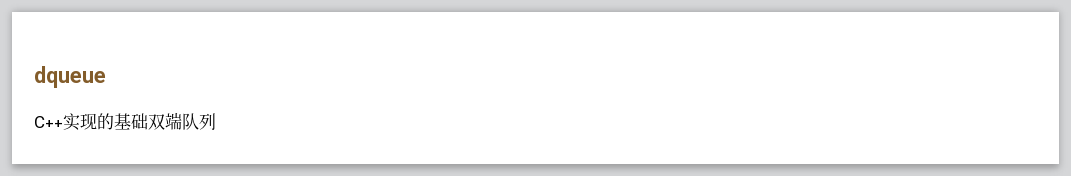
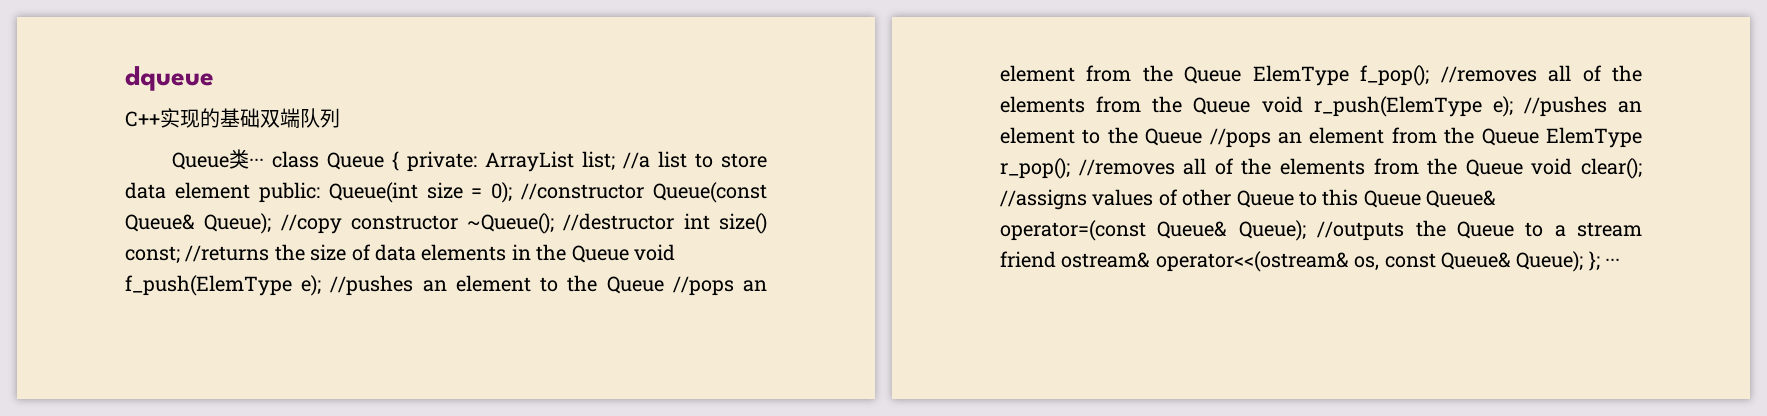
(216, 121) none -> [171,149,768,172] [125,182,767,203] [125,213,767,234] [125,244,675,264] [125,275,767,296] [1000,65,1642,86] [1000,96,1642,117] [1000,127,1642,148] [1000,158,1642,179] [1000,189,1497,210] [1000,220,1642,241] [1000,251,1621,272] // Queue类··· class Queue { private: ArrayList list; //a list to store data element public: Queue(int size = 0); //constructor Queue(const Queue& Queue); //copy constructor ~Queue(); //destructor int size() const; //returns the size of data elements in the Queue void f_push(ElemType e); //pushes an element to the Queue //pops an element from the Queue ElemType f_pop(); //removes all of the elements from the Queue void r_push(ElemType e); //pushes an element to the Queue //pops an element from the Queue ElemType r_pop(); //removes all of the elements from the Queue void clear(); //assigns values of other Queue to this Queue Queue& operator=(const Queue& Queue); //outputs the Queue to a stream friend ostream& operator<<(ostream& os, const Queue& Queue); }; ···

